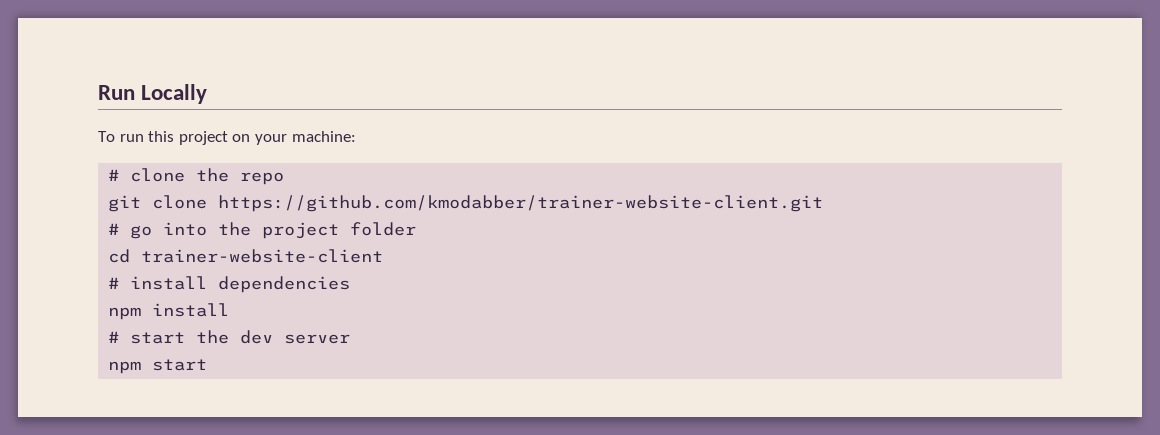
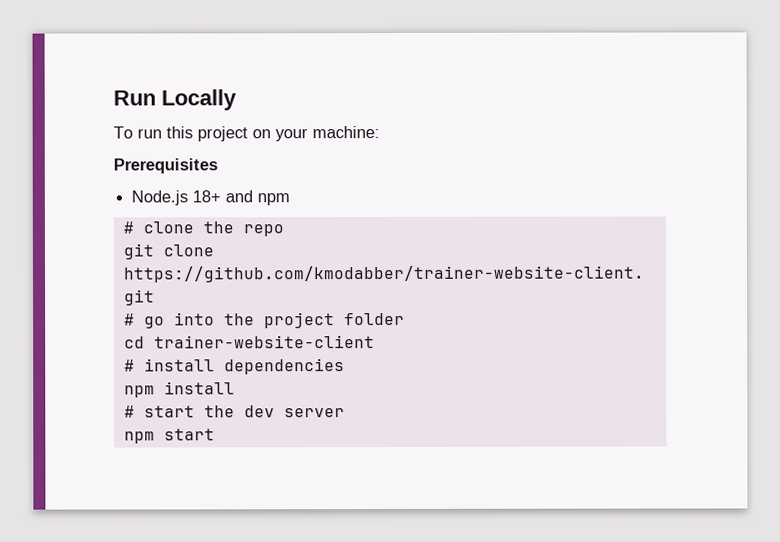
(356, 136) none -> [113,158,218,174] [131,190,291,206] // Prerequisites // Node.js 18+ and npm

